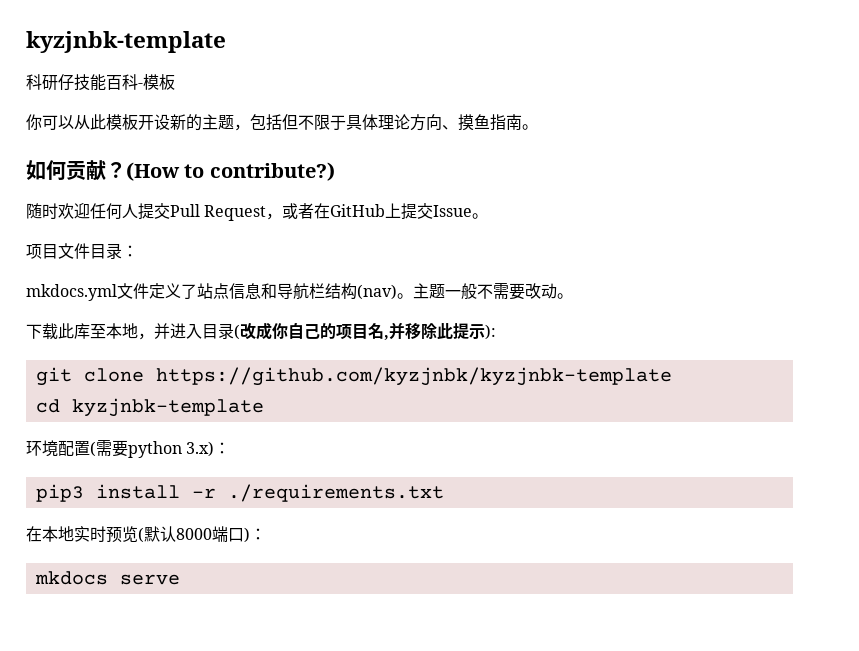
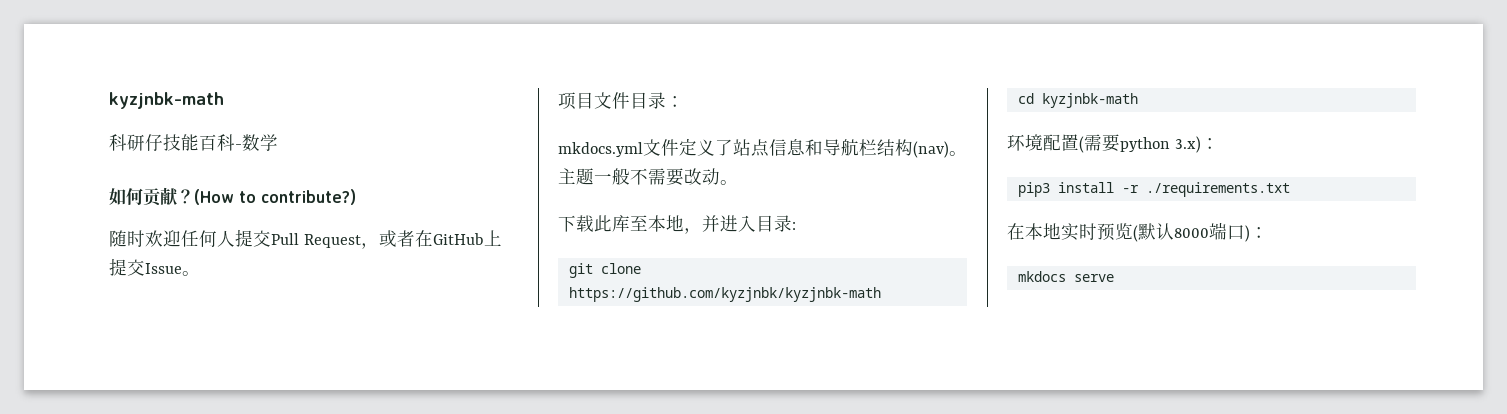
[26,31,226,53] kyzjnbk-template -> [109,92,224,109] kyzjnbk-math
[143,74,175,90] [26,114,538,131] 模板 // 你可以从此模板开设新的主题，包括但不限于具体理论方向、摸鱼指南。 -> [242,134,278,151] 数学
[234,322,496,340] (改成你自己的项目名,并移除此提示): -> [792,222,796,230] :
[155,367,672,386] https://github.com/kyzjnbk/kyzjnbk-template -> [568,287,881,302] https://github.com/kyzjnbk/kyzjnbk-math
[71,398,264,417] kyzjnbk-template -> [1041,93,1138,108] kyzjnbk-math

